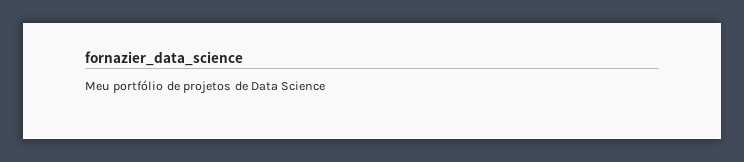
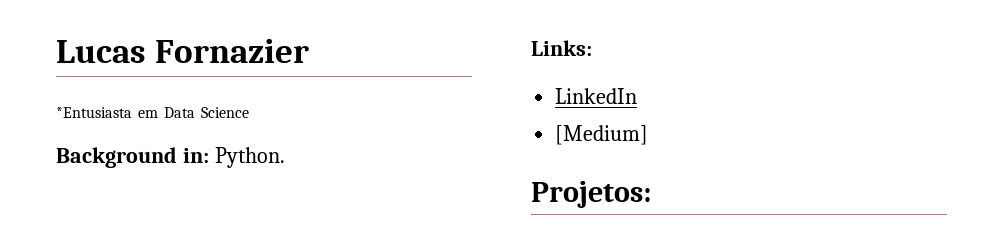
[85,51,243,66] [85,80,326,94] fornazier_data_science // Meu portfólio de projetos de Data Science -> [56,39,310,63] [56,107,249,118] [56,147,285,168] [531,40,592,56] [555,88,638,104] [555,125,649,145] [531,181,651,208] Lucas Fornazier // *Entusiasta em Data Science // Background in: Python. // Links: // LinkedIn // [Medium] // Projetos:

